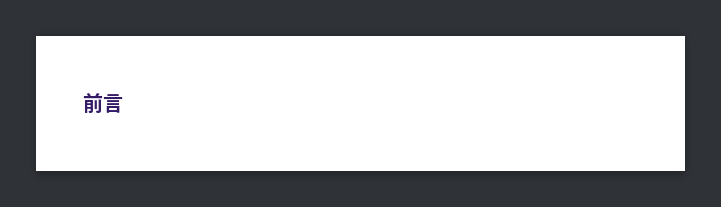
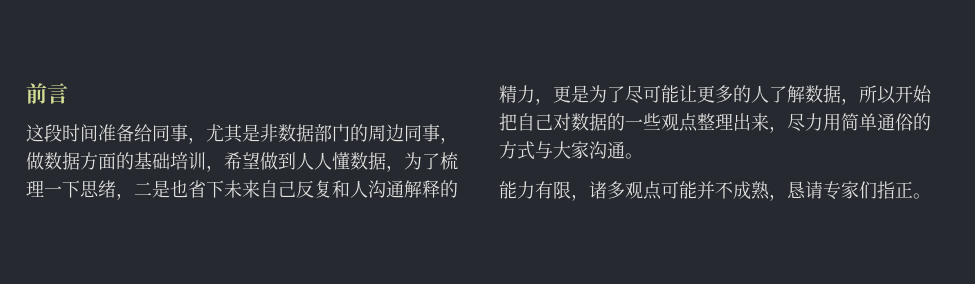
(123, 103) none -> [26,124,458,144] [26,152,458,172] [26,180,458,200] [499,85,932,105] [499,113,931,133] [499,141,643,160] [499,181,931,201] // 这段时间准备给同事，尤其是非数据部门的周边同事，做数据方面的基础培训，希望做到人人懂数据，为了梳理一下思绪，二是也省下未来自己反复和人沟通解释的精力，更是为了尽可能让更多的人了解数据，所以开始把自己对数据的一些观点整理出来，尽力用简单通俗的方式与大家沟通。 // 能力有限，诸多观点可能并不成熟，恳请专家们指正。

